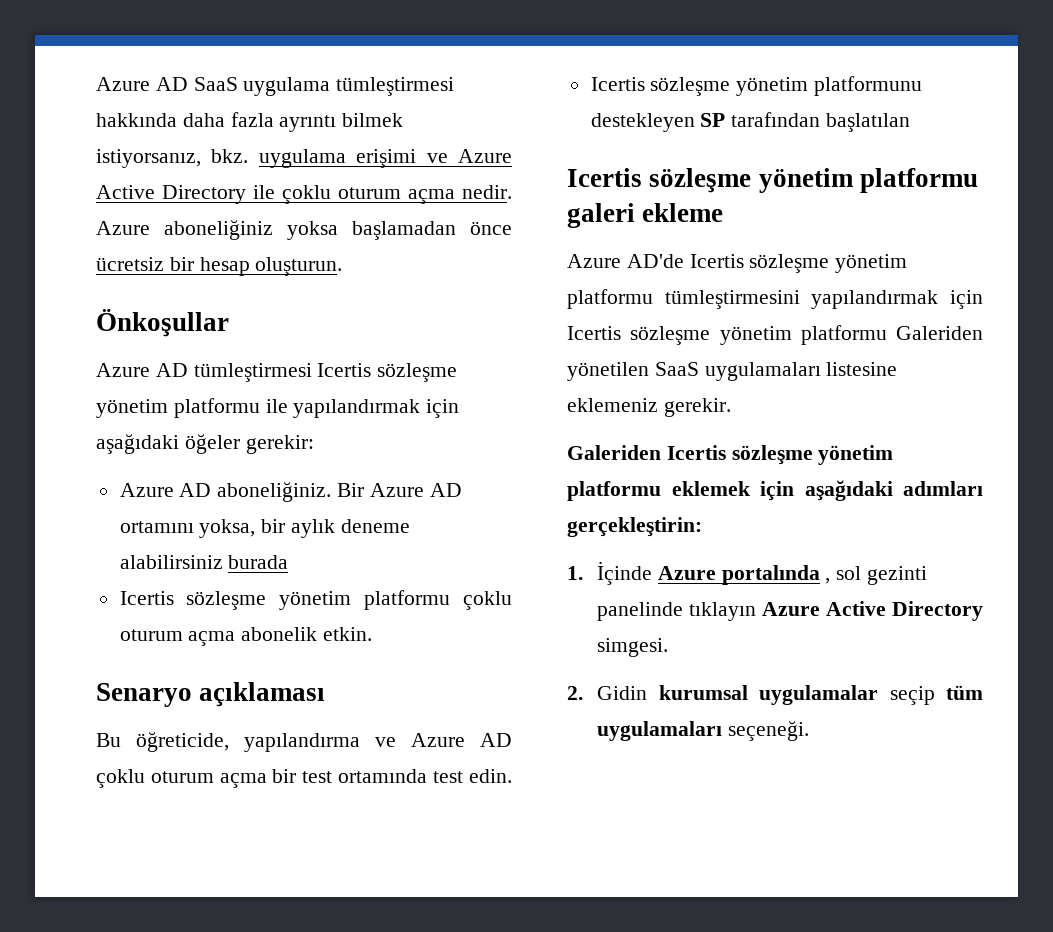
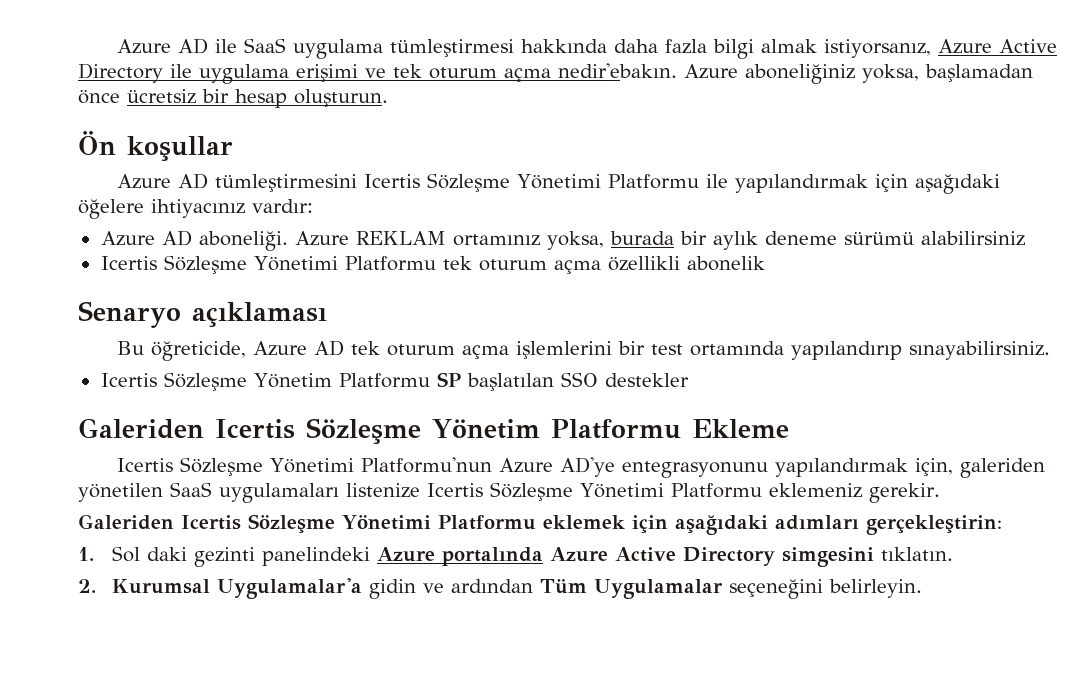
[96,77,188,91] Azure AD -> [117,38,238,54] Azure AD ile
[279,113,404,132] [96,149,512,168] [96,185,512,204] ayrıntı bilmek istiyorsanız, bkz. uygulama erişimi ve Azure Active Directory ile çoklu oturum açma nedir. -> [713,39,1058,59] [78,63,677,84] bilgi almak istiyorsanız, Azure Active Directory ile uygulama erişimi ve tek oturum açma nedir'ebakın.
[287,221,338,240] yoksa -> [862,64,919,83] yoksa,
[96,309,229,337] [96,363,458,382] [96,398,260,418] Önkoşullar // Azure AD tümleştirmesi Icertis sözleşme yönetim platformu -> [78,131,233,161] [117,173,700,192] Ön koşullar // Azure AD tümleştirmesini Icertis Sözleşme Yönetimi Platformu
[184,434,314,454] [119,482,462,502] [119,519,256,538] öğeler gerekir: // Azure AD aboneliğiniz. Bir Azure AD ortamını yoksa, -> [78,199,313,219] [100,230,674,251] öğelere ihtiyacınız vardır: // Azure AD aboneliği. Azure REKLAM ortamınız yoksa, burada
(410, 526) none -> [843,232,914,245] sürümü
[228,555,289,569] [119,590,512,610] [119,629,236,646] burada // Icertis sözleşme yönetim platformu çoklu oturum açma -> [100,255,680,274] // Icertis Sözleşme Yönetimi Platformu tek oturum açma özellikli
[323,627,373,641] etkin. -> (765, 263) none
[244,733,512,752] [96,769,267,788] yapılandırma ve Azure AD çoklu oturum açma -> [253,340,613,359] Azure AD tek oturum açma işlemlerini
[432,769,512,783] [590,76,923,96] [590,112,911,132] [567,168,978,193] [567,203,724,228] [567,254,908,273] [567,289,983,309] [567,325,983,345] [567,362,898,381] test edin. // Icertis sözleşme yönetim platformunu destekleyen SP tarafından başlatılan // Icertis sözleşme yönetim platformu galeri ekleme // Azure AD'de Icertis sözleşme yönetim platformu tümleştirmesini yapılandırmak için Icertis sözleşme yönetim platformu Galeriden yönetilen SaaS uygulamaları listesine -> [791,341,1051,360] [100,372,689,391] [78,418,789,444] [117,457,1046,478] [78,482,762,503] yapılandırıp sınayabilirsiniz. // Icertis Sözleşme Yönetim Platformu SP başlatılan SSO destekler // Galeriden Icertis Sözleşme Yönetim Platformu Ekleme // Icertis Sözleşme Yönetimi Platformu'nun Azure AD'ye entegrasyonunu yapılandırmak için, galeriden yönetilen SaaS uygulamaları listenize Icertis Sözleşme Yönetimi Platformu
[731,445,894,465] [567,481,661,501] sözleşme yönetim platformu -> [248,514,536,533] Sözleşme Yönetimi Platformu
[597,561,928,585] [597,601,983,621] [597,638,669,657] İçinde Azure portalında , sol gezinti panelinde tıklayın Azure Active Directory simgesi. -> [111,546,953,567] Sol daki gezinti panelindeki Azure portalında Azure Active Directory simgesini tıklatın.
[597,685,983,705] [597,721,809,741] Gidin kurumsal uygulamalar seçip tüm uygulamaları seçeneği. -> [111,578,922,599] Kurumsal Uygulamalar'a gidin ve ardından Tüm Uygulamalar seçeneğini belirleyin.

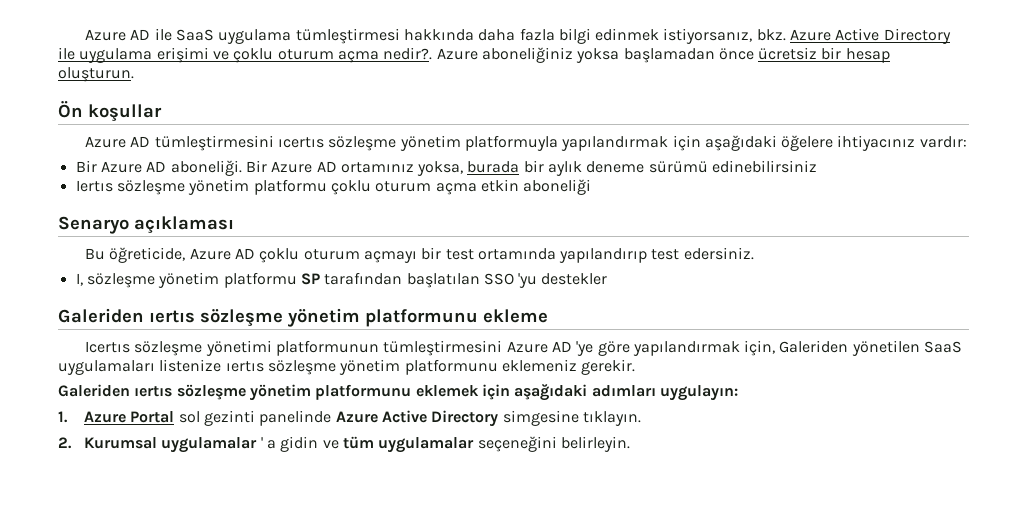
[761,39,932,58] almak istiyorsanız, -> [595,28,786,44] edinmek istiyorsanız, bkz.
[393,63,677,82] tek oturum açma nedir'ebakın. -> [233,47,433,63] çoklu oturum açma nedir?.
[862,64,919,83] yoksa, -> [576,48,620,63] yoksa
[364,173,729,192] Icertis Sözleşme Yönetimi Platformu ile -> [277,135,558,151] ıcertıs sözleşme yönetim platformuyla
(313, 206) none -> [75,160,97,172] Bir
[294,231,446,246] Azure REKLAM -> [245,160,337,173] Bir Azure AD
[920,231,1025,246] [100,255,765,274] alabilirsiniz // Icertis Sözleşme Yönetimi Platformu tek oturum açma özellikli abonelik -> [712,160,818,173] [75,179,592,195] edinebilirsiniz // Iertıs sözleşme yönetim platformu çoklu oturum açma etkin aboneliği
[351,341,1051,360] [100,372,461,391] tek oturum açma işlemlerini bir test ortamında yapılandırıp sınayabilirsiniz. // Icertis Sözleşme Yönetim Platformu SP -> [259,247,754,263] [75,272,403,288] çoklu oturum açmayı bir test ortamında yapılandırıp test edersiniz. // I, sözleşme yönetim platformu SP tarafından
(598, 379) none -> [518,273,538,288] 'yu
[215,418,789,444] [117,457,769,478] Icertis Sözleşme Yönetim Platformu Ekleme // Icertis Sözleşme Yönetimi Platformu'nun Azure AD'ye entegrasyonunu -> [149,308,548,327] [84,340,630,356] ıertıs sözleşme yönetim platformunu ekleme // Icertıs sözleşme yönetimi platformunun tümleştirmesini Azure AD 'ye göre
[960,458,1046,478] galeriden -> [779,340,849,353] Galeriden
[427,482,762,501] Icertis Sözleşme Yönetimi Platformu -> [225,359,498,375] ıertıs sözleşme yönetim platformunu
[181,514,536,533] Icertis Sözleşme Yönetimi Platformu -> [134,384,412,401] ıertıs sözleşme yönetim platformunu
[866,515,1002,535] gerçekleştirin: -> [659,385,738,401] uygulayın:
[111,546,953,567] Sol daki gezinti panelindeki Azure portalında Azure Active Directory simgesini tıklatın. -> [84,410,641,427] Azure Portal sol gezinti panelinde Azure Active Directory simgesine tıklayın.
[216,578,723,599] Uygulamalar'a gidin ve ardından Tüm Uygulamalar -> [161,436,475,453] uygulamalar ' a gidin ve tüm uygulamalar

